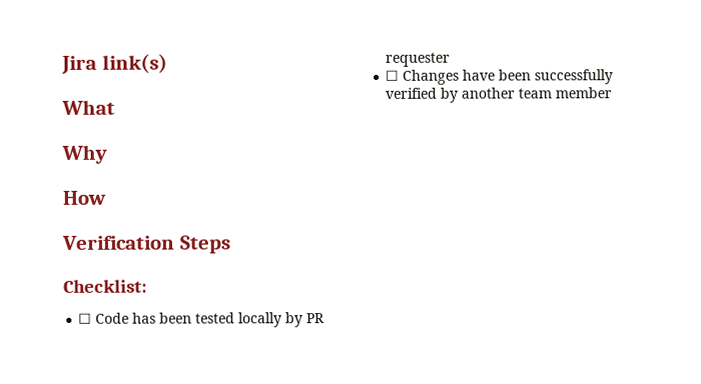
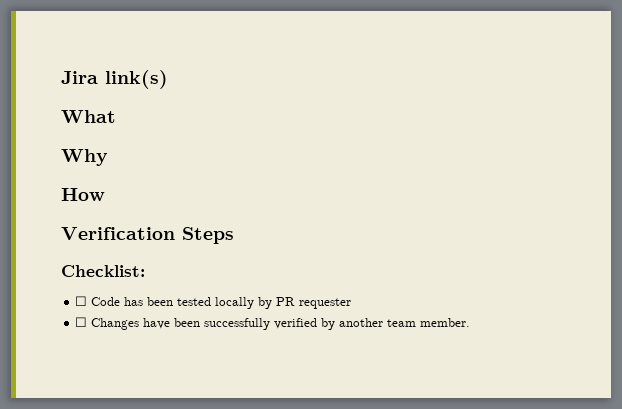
[555,87,613,99] member -> [420,318,471,327] member.

